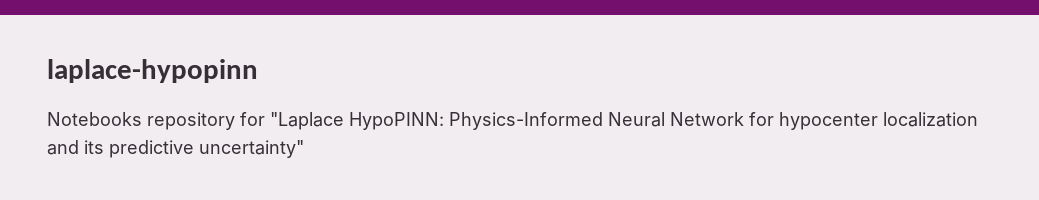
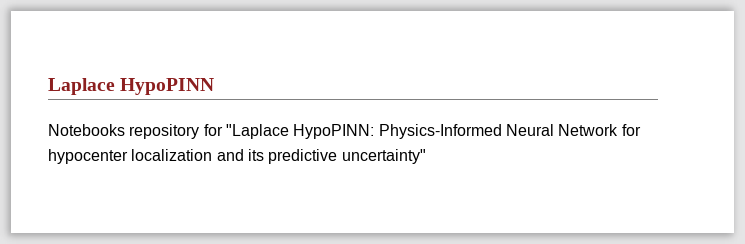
[47,59,258,83] laplace-hypopinn -> [48,78,215,95] Laplace HypoPINN

